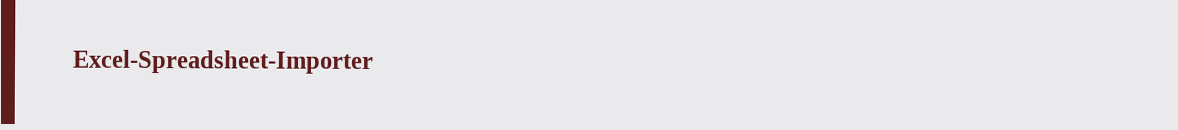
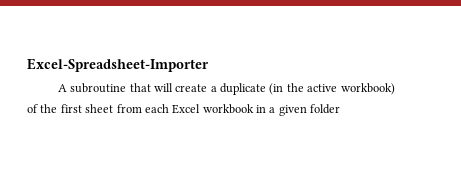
(374, 62) none -> [57,83,395,95] [27,104,341,116] // A subroutine that will create a duplicate (in the active workbook) of the first sheet from each Excel workbook in a given folder

